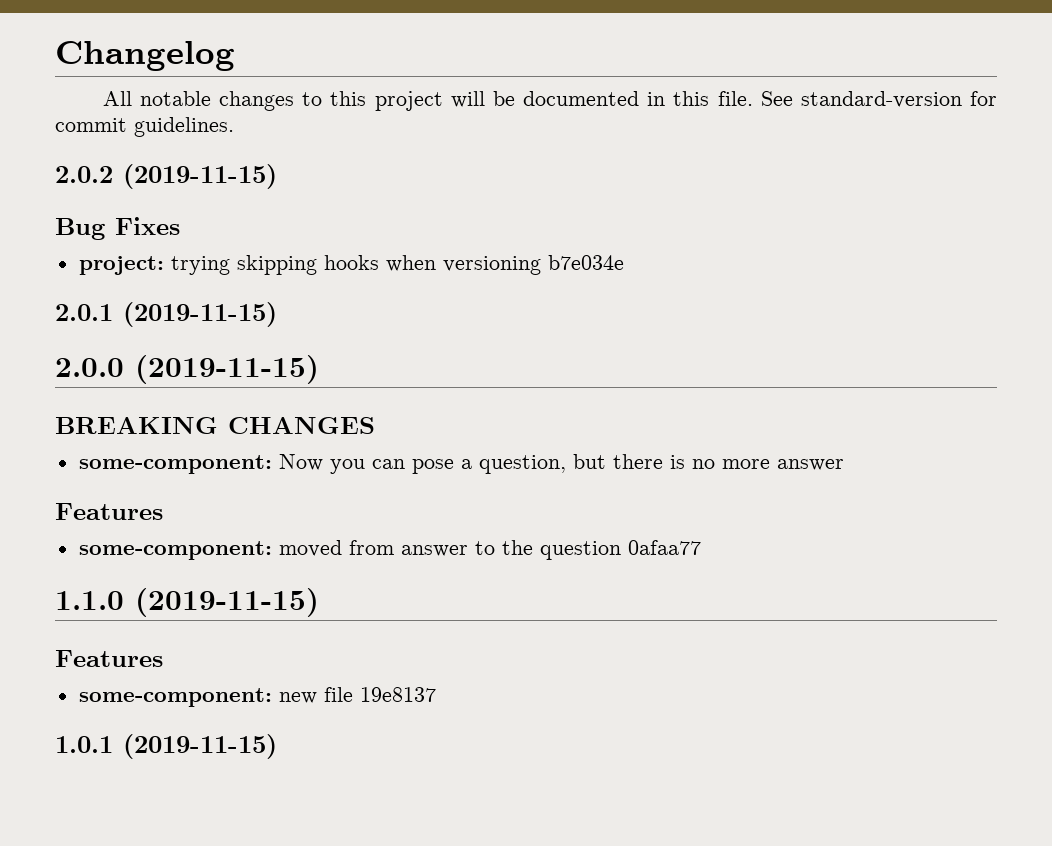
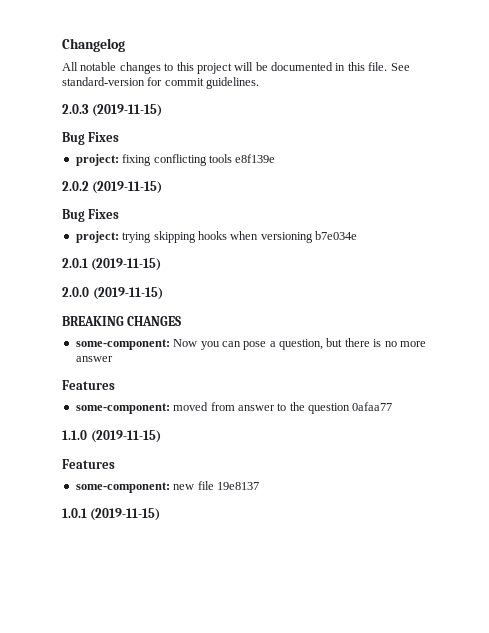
(234, 127) none -> [62,104,163,117] [62,132,120,145] [75,154,276,166] // 2.0.3 (2019-11-15) // Bug Fixes // project: fixing conflicting tools e8f139e

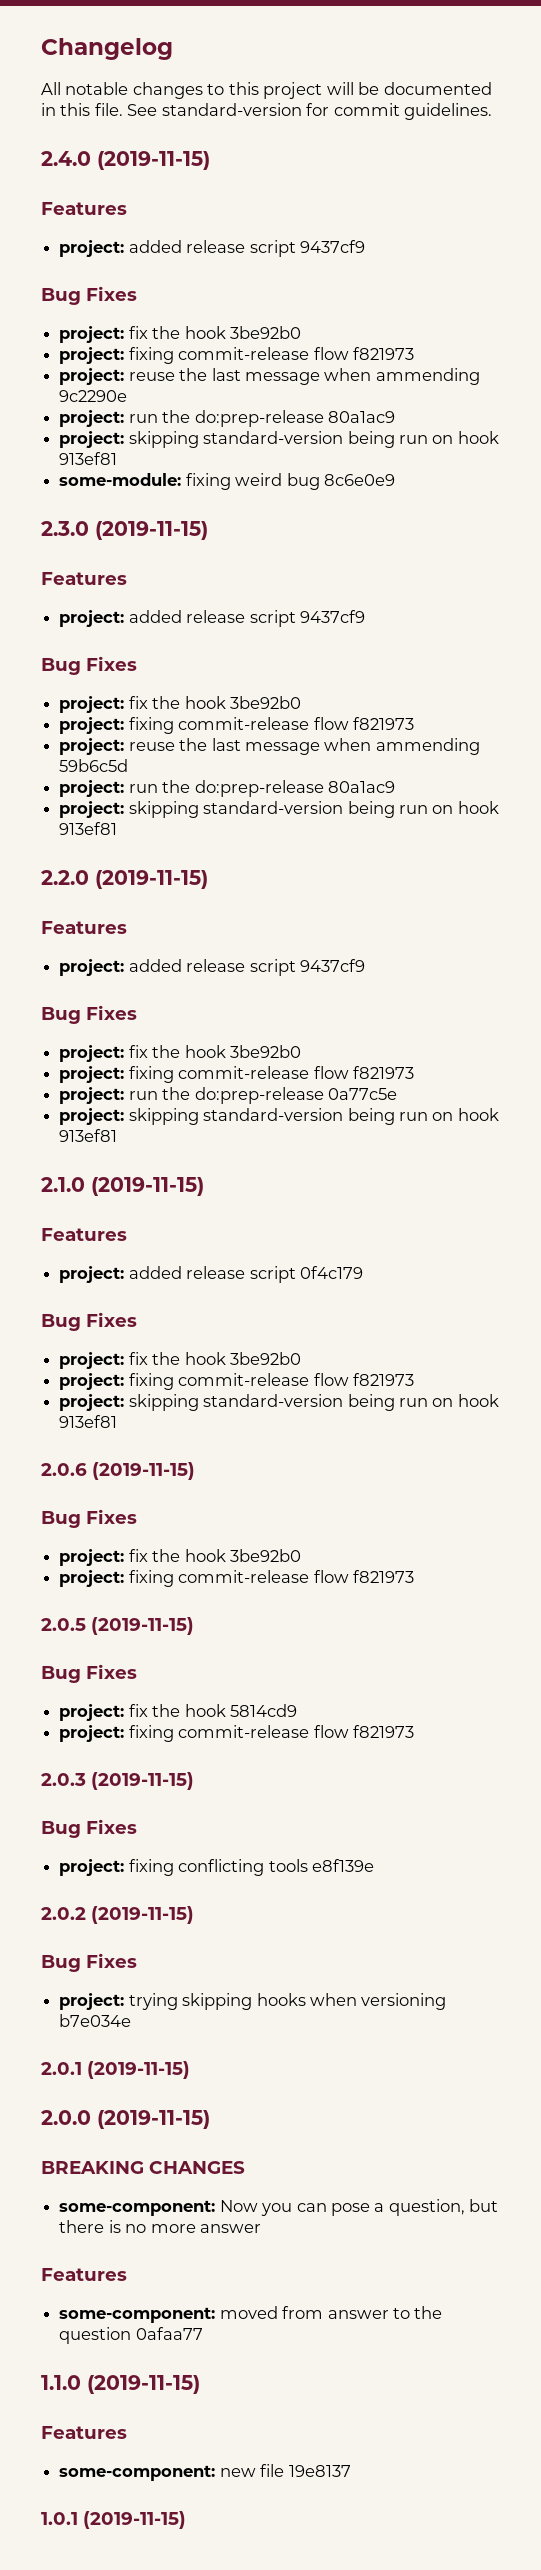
(260, 83) none -> [41,151,210,170] [41,202,127,215] [59,240,365,257] [41,286,137,305] [59,326,301,343] [59,347,414,364] [59,368,480,385] [59,390,128,402] [59,410,395,427] [59,431,499,448] [59,452,118,465] [59,473,395,490] [41,521,208,540] [41,572,127,585] [59,610,365,627] [41,656,137,675] [59,696,301,713] [59,717,414,734] [59,738,480,755] [59,759,129,772] [59,780,395,797] [59,801,499,818] [59,822,118,835] [41,870,208,889] [41,921,127,934] [59,959,365,976] [41,1005,137,1024] [59,1045,301,1062] [59,1066,414,1083] [59,1087,397,1104] [59,1108,499,1125] [59,1129,118,1142] [41,1177,204,1196] [41,1228,127,1241] [59,1266,363,1283] [41,1312,137,1331] [59,1352,301,1369] [59,1373,414,1390] [59,1394,499,1411] [59,1415,118,1428] [41,1462,195,1480] [41,1509,137,1528] [59,1549,301,1566] [59,1570,414,1587] [41,1617,194,1635] [41,1664,137,1683] [59,1704,297,1721] [59,1725,414,1742] // 2.4.0 (2019-11-15) // Features // project: added release script 9437cf9 // Bug Fixes // project: fix the hook 3be92b0 // project: fixing commit-release flow f821973 // project: reuse the last message when ammending 9c2290e // project: run the do:prep-release 80a1ac9 // project: skipping standard-version being run on hook 913ef81 // some-module: fixing weird bug 8c6e0e9 // 2.3.0 (2019-11-15) // Features // project: added release script 9437cf9 // Bug Fixes // project: fix the hook 3be92b0 // project: fixing commit-release flow f821973 // project: reuse the last message when ammending 59b6c5d // project: run the do:prep-release 80a1ac9 // project: skipping standard-version being run on hook 913ef81 // 2.2.0 (2019-11-15) // Features // project: added release script 9437cf9 // Bug Fixes // project: fix the hook 3be92b0 // project: fixing commit-release flow f821973 // project: run the do:prep-release 0a77c5e // project: skipping standard-version being run on hook 913ef81 // 2.1.0 (2019-11-15) // Features // project: added release script 0f4c179 // Bug Fixes // project: fix the hook 3be92b0 // project: fixing commit-release flow f821973 // project: skipping standard-version being run on hook 913ef81 // 2.0.6 (2019-11-15) // Bug Fixes // project: fix the hook 3be92b0 // project: fixing commit-release flow f821973 // 2.0.5 (2019-11-15) // Bug Fixes // project: fix the hook 5814cd9 // project: fixing commit-release flow f821973

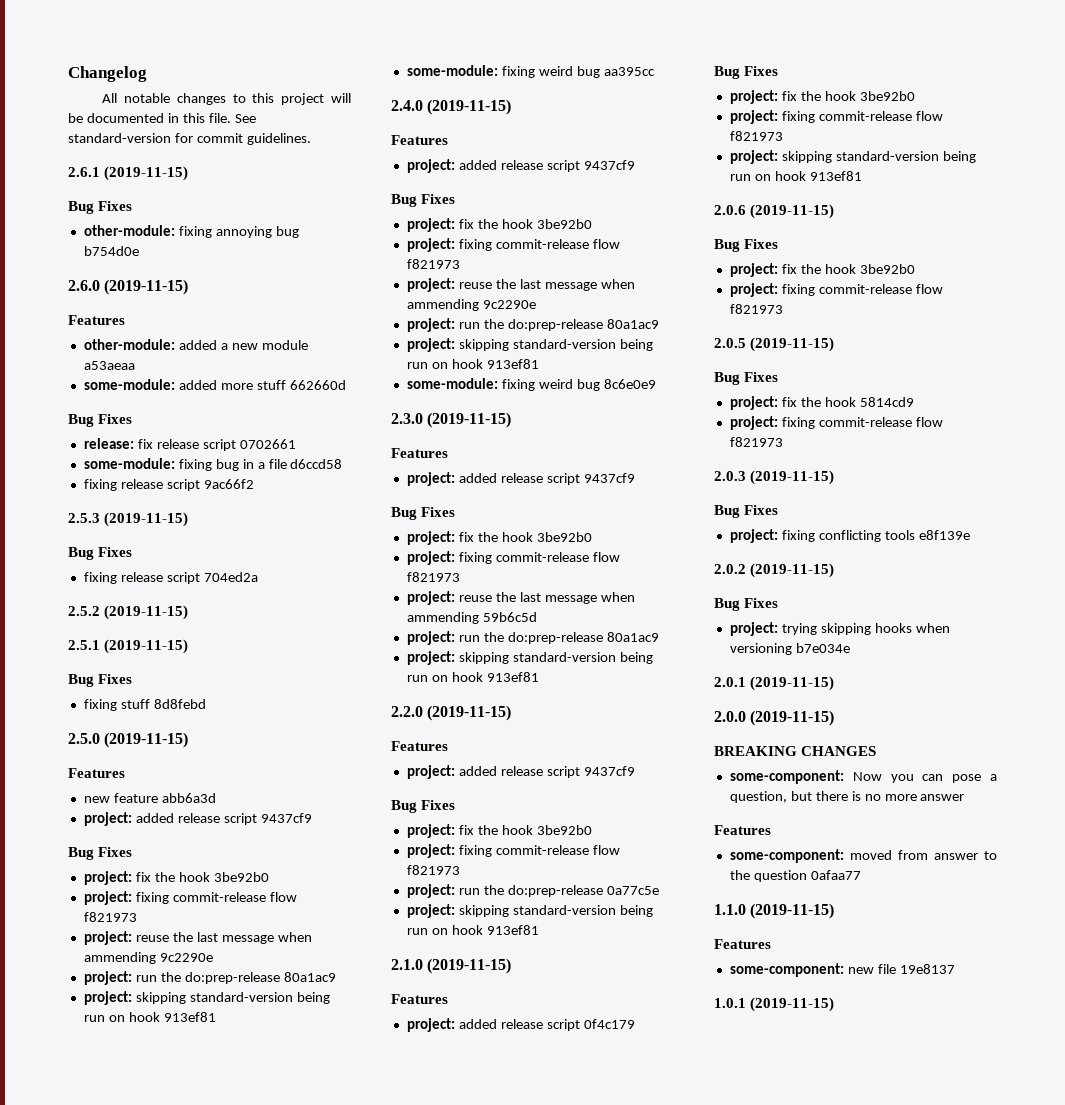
(493, 111) none -> [68,166,189,181] [68,201,133,214] [83,225,299,238] [83,246,139,256] [68,279,189,295] [68,315,125,325] [83,339,308,350] [83,361,135,370] [83,379,346,390] [68,414,133,427] [83,438,296,451] [83,458,343,471] [83,479,254,491] [68,512,189,527] [68,547,133,560] [83,572,258,584] [68,605,189,620] [68,639,189,654] [68,674,133,687] [83,699,206,711] [68,732,189,748] [68,768,125,778] [83,793,216,803] [83,812,312,826] [68,847,133,860] [83,871,269,885] [83,891,297,905] [83,912,137,922] [83,931,312,945] [83,952,213,964] [83,971,336,985] [83,991,330,1005] [83,1012,216,1022] [406,65,655,78] // 2.6.1 (2019-11-15) // Bug Fixes // other-module: fixing annoying bug b754d0e // 2.6.0 (2019-11-15) // Features // other-module: added a new module a53aeaa // some-module: added more stuff 662660d // Bug Fixes // release: fix release script 0702661 // some-module: fixing bug in a file d6ccd58 // fixing release script 9ac66f2 // 2.5.3 (2019-11-15) // Bug Fixes // fixing release script 704ed2a // 2.5.2 (2019-11-15) // 2.5.1 (2019-11-15) // Bug Fixes // fixing stuff 8d8febd // 2.5.0 (2019-11-15) // Features // new feature abb6a3d // project: added release script 9437cf9 // Bug Fixes // project: fix the hook 3be92b0 // project: fixing commit-release flow f821973 // project: reuse the last message when ammending 9c2290e // project: run the do:prep-release 80a1ac9 // project: skipping standard-version being run on hook 913ef81 // some-module: fixing weird bug aa395cc

